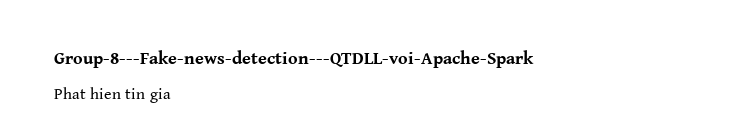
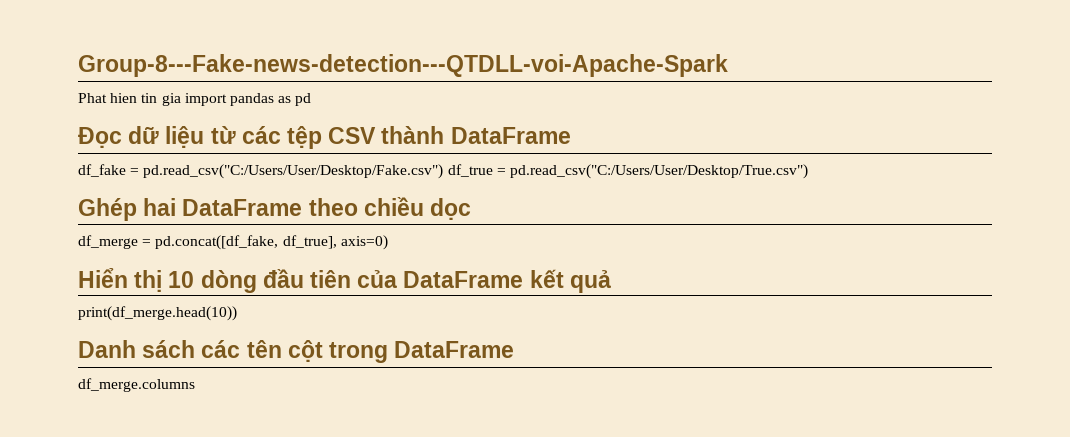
(171, 95) none -> [184,93,312,106] [78,126,571,149] [78,164,808,179] [78,197,472,221] [78,235,388,250] [78,268,611,293] [78,306,237,321] [78,340,515,363] [78,378,195,392] import pandas as pd // Đọc dữ liệu từ các tệp CSV thành DataFrame // df_fake = pd.read_csv("C:/Users/User/Desktop/Fake.csv") df_true = pd.read_csv("C:/Users/User/Desktop/True.csv") // Ghép hai DataFrame theo chiều dọc // df_merge = pd.concat([df_fake, df_true], axis=0) // Hiển thị 10 dòng đầu tiên của DataFrame kết quả // print(df_merge.head(10)) // Danh sách các tên cột trong DataFrame // df_merge.columns

